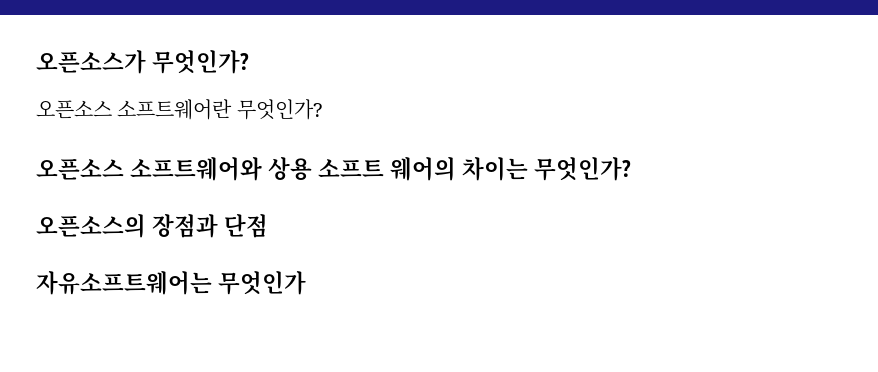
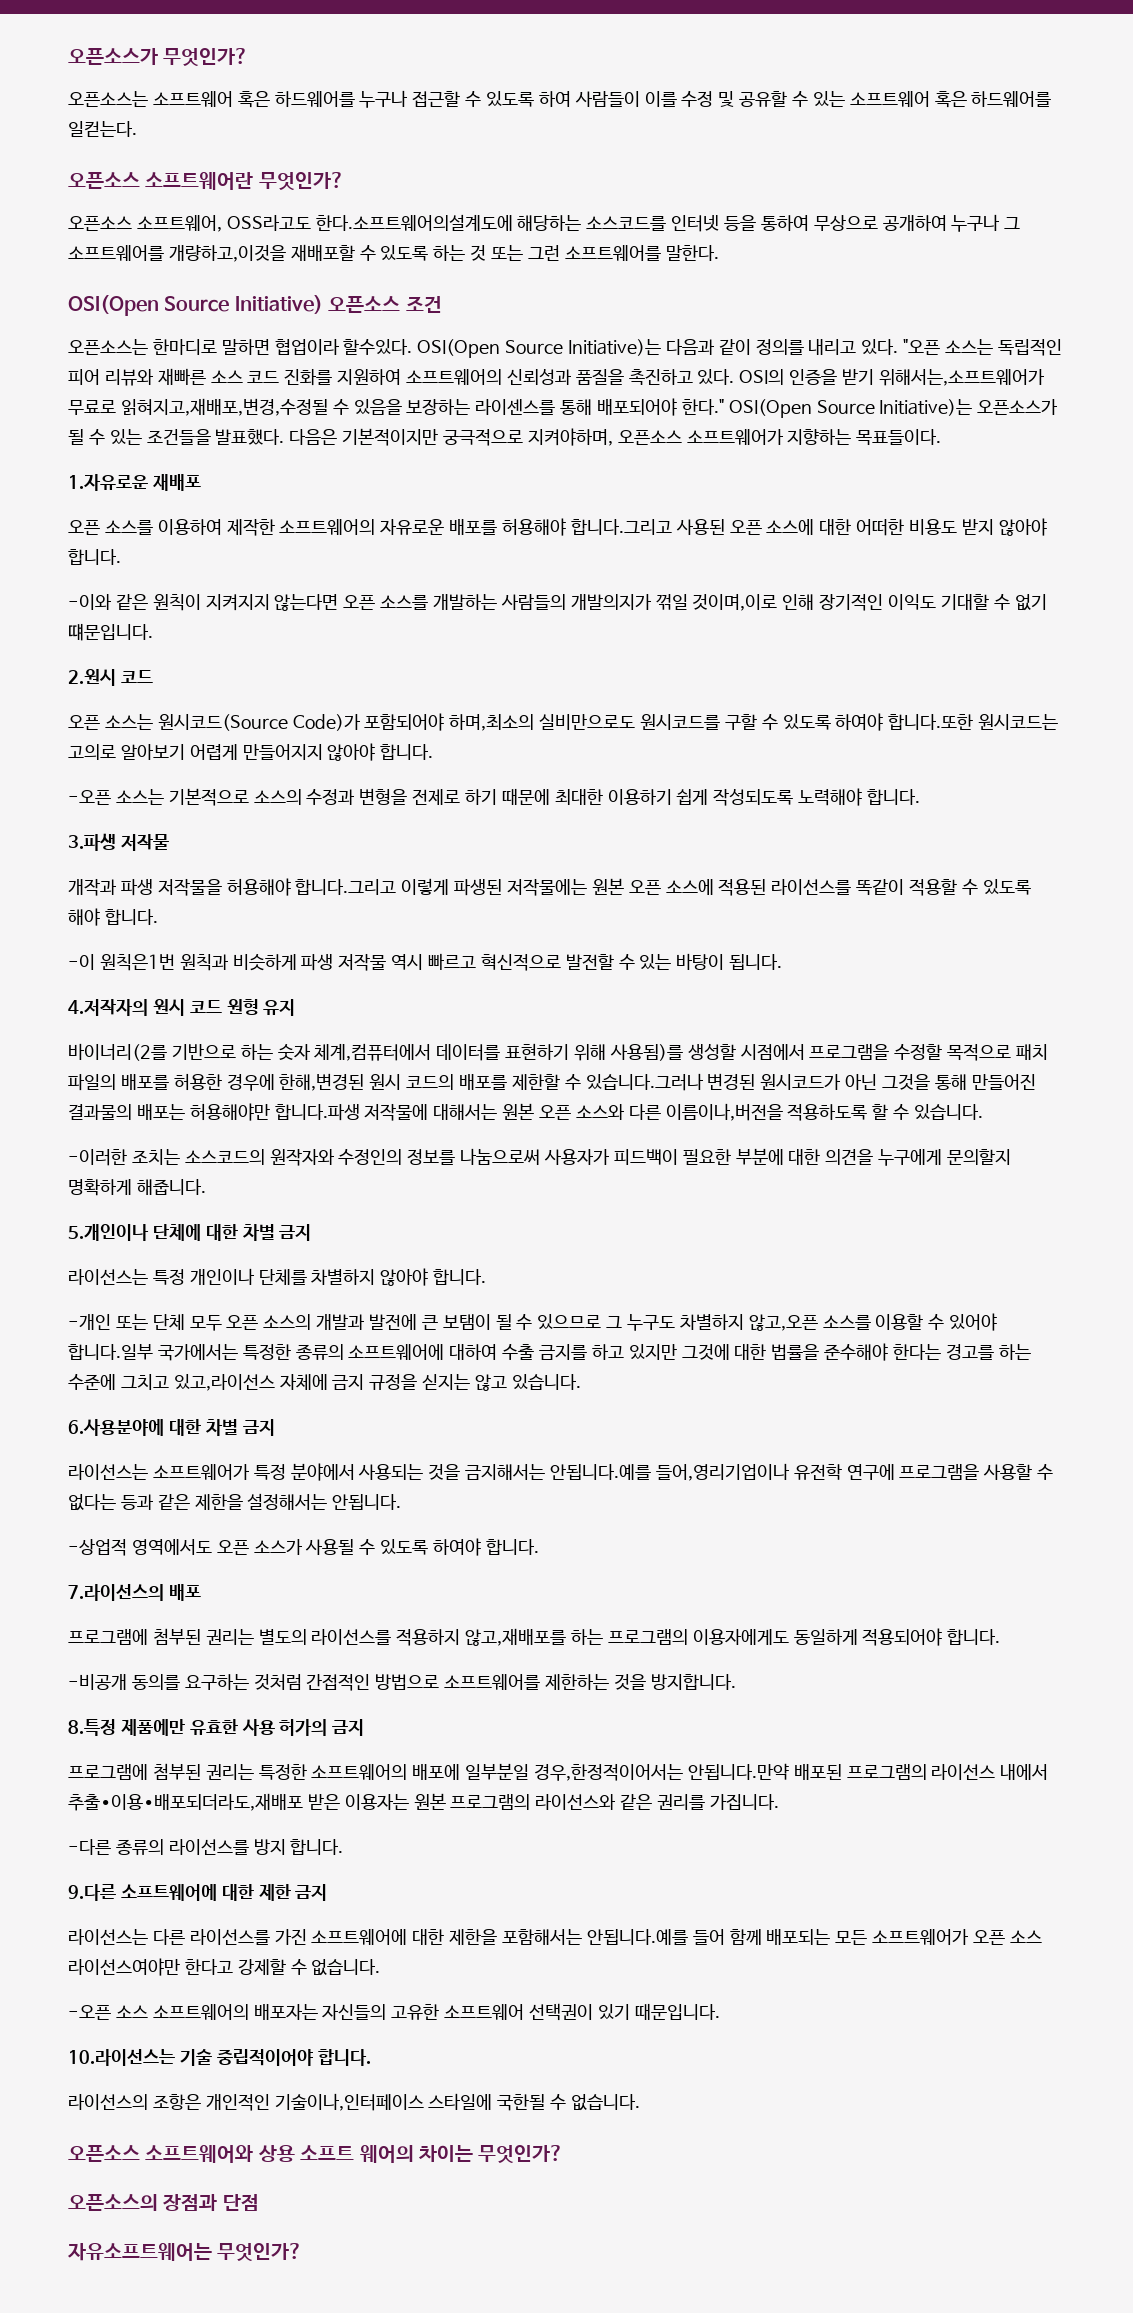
[36,99,322,120] 오픈소스 소프트웨어란 무엇인가? -> [68,90,1052,108] [68,121,137,137] [68,172,344,190] [68,214,1021,232] [68,244,719,262] [68,295,442,316] [68,338,1062,358] [68,368,1045,386] [68,398,1059,418] [68,428,942,446] [68,474,201,491] [68,518,1047,536] [68,549,121,565] [68,594,1047,611] [68,623,153,641] [68,669,153,686] [68,713,1059,731] [68,743,434,761] [68,788,921,806] [68,833,169,851] [68,878,1031,896] [68,908,158,926] [68,953,783,971] [68,999,296,1016] [68,1043,1049,1061] [68,1073,1036,1091] [68,1103,984,1121] [68,1148,1012,1166] [68,1179,206,1196] [68,1224,312,1241] [68,1268,487,1286] [68,1313,998,1331] [68,1343,1031,1361] [68,1374,581,1391] [68,1419,275,1436] [68,1463,1054,1481] [68,1493,402,1511] [68,1538,539,1556] [68,1584,201,1601] [68,1628,1001,1646] [68,1674,736,1691] [68,1719,365,1736] [68,1763,1049,1781] [68,1793,779,1811] [68,1839,344,1855] [68,1884,328,1901] [68,1929,1042,1945] [68,1958,381,1976] [68,2003,720,2021] [68,2049,371,2066] [68,2093,641,2111] 오픈소스는 소프트웨어 혹은 하드웨어를 누구나 접근할 수 있도록 하여 사람들이 이를 수정 및 공유할 수 있는 소프트웨어 혹은 하드웨어를 일컫는다. // 오픈소스 소프트웨어란 무엇인가? // 오픈소스 소프트웨어, OSS라고도 한다.소프트웨어의설계도에 해당하는 소스코드를 인터넷 등을 통하여 무상으로 공개하여 누구나 그 소프트웨어를 개량하고,이것을 재배포할 수 있도록 하는 것 또는 그런 소프트웨어를 말한다. // OSI(Open Source Initiative) 오픈소스 조건 // 오픈소스는 한마디로 말하면 협업이라 할수있다. OSI(Open Source Initiative)는 다음과 같이 정의를 내리고 있다. "오픈 소스는 독립적인 피어 리뷰와 재빠른 소스 코드 진화를 지원하여 소프트웨어의 신뢰성과 품질을 촉진하고 있다. OSI의 인증을 받기 위해서는,소프트웨어가 무료로 읽혀지고,재배포,변경,수정될 수 있음을 보장하는 라이센스를 통해 배포되어야 한다." OSI(Open Source Initiative)는 오픈소스가 될 수 있는 조건들을 발표했다. 다음은 기본적이지만 궁극적으로 지켜야하며, 오픈소스 소프트웨어가 지향하는 목표들이다. // 1.자유로운 재배포 // 오픈 소스를 이용하여 제작한 소프트웨어의 자유로운 배포를 허용해야 합니다.그리고 사용된 오픈 소스에 대한 어떠한 비용도 받지 않아야 합니다. // -이와 같은 원칙이 지켜지지 않는다면 오픈 소스를 개발하는 사람들의 개발의지가 꺾일 것이며,이로 인해 장기적인 이익도 기대할 수 없기 떄문입니다. // 2.원시 코드 // 오픈 소스는 원시코드(Source Code)가 포함되어야 하며,최소의 실비만으로도 원시코드를 구할 수 있도록 하여야 합니다.또한 원시코드는 고의로 알아보기 어렵게 만들어지지 않아야 합니다. // -오픈 소스는 기본적으로 소스의 수정과 변형을 전제로 하기 때문에 최대한 이용하기 쉽게 작성되도록 노력해야 합니다. // 3.파생 저작물 // 개작과 파생 저작물을 허용해야 합니다.그리고 이렇게 파생된 저작물에는 원본 오픈 소스에 적용된 라이선스를 똑같이 적용할 수 있도록 해야 합니다. // -이 원칙은1번 원칙과 비슷하게 파생 저작물 역시 빠르고 혁신적으로 발전할 수 있는 바탕이 됩니다. // 4.저작자의 원시 코드 원형 유지 // 바이너리(2를 기반으로 하는 숫자 체계,컴퓨터에서 데이터를 표현하기 위해 사용됨)를 생성할 시점에서 프로그램을 수정할 목적으로 패치 파일의 배포를 허용한 경우에 한해,변경된 원시 코드의 배포를 제한할 수 있습니다.그러나 변경된 원시코드가 아닌 그것을 통해 만들어진 결과물의 배포는 허용해야만 합니다.파생 저작물에 대해서는 원본 오픈 소스와 다른 이름이나,버전을 적용하도록 할 수 있습니다. // -이러한 조치는 소스코드의 원작자와 수정인의 정보를 나눔으로써 사용자가 피드백이 필요한 부분에 대한 의견을 누구에게 문의할지 명확하게 해줍니다. // 5.개인이나 단체에 대한 차별 금지 // 라이선스는 특정 개인이나 단체를 차별하지 않아야 합니다. // -개인 또는 단체 모두 오픈 소스의 개발과 발전에 큰 보탬이 될 수 있으므로 그 누구도 차별하지 않고,오픈 소스를 이용할 수 있어야 합니다.일부 국가에서는 특정한 종류의 소프트웨어에 대하여 수출 금지를 하고 있지만 그것에 대한 법률을 준수해야 한다는 경고를 하는 수준에 그치고 있고,라이선스 자체에 금지 규정을 싣지는 않고 있습니다. // 6.사용분야에 대한 차별 금지 // 라이선스는 소프트웨어가 특정 분야에서 사용되는 것을 금지해서는 안됩니다.예를 들어,영리기업이나 유전학 연구에 프로그램을 사용할 수 없다는 등과 같은 제한을 설정해서는 안됩니다. // -상업적 영역에서도 오픈 소스가 사용될 수 있도록 하여야 합니다. // 7.라이선스의 배포 // 프로그램에 첨부된 권리는 별도의 라이선스를 적용하지 않고,재배포를 하는 프로그램의 이용자에게도 동일하게 적용되어야 합니다. // -비공개 동의를 요구하는 것처럼 간접적인 방법으로 소프트웨어를 제한하는 것을 방지합니다. // 8.특정 제품에만 유효한 사용 허가의 금지 // 프로그램에 첨부된 권리는 특정한 소프트웨어의 배포에 일부분일 경우,한정적이어서는 안됩니다.만약 배포된 프로그램의 라이선스 내에서 추출∙이용∙배포되더라도,재배포 받은 이용자는 원본 프로그램의 라이선스와 같은 권리를 가집니다. // -다른 종류의 라이선스를 방지 합니다. // 9.다른 소프트웨어에 대한 제한 금지 // 라이선스는 다른 라이선스를 가진 소프트웨어에 대한 제한을 포함해서는 안됩니다.예를 들어 함께 배포되는 모든 소프트웨어가 오픈 소스 라이선스여야만 한다고 강제할 수 없습니다. // -오픈 소스 소프트웨어의 배포자는 자신들의 고유한 소프트웨어 선택권이 있기 때문입니다. // 10.라이선스는 기술 중립적이어야 합니다. // 라이선스의 조항은 개인적인 기술이나,인터페이스 스타일에 국한될 수 없습니다.
[218,271,307,295] 무엇인가 -> [217,2243,303,2261] 무엇인가?

